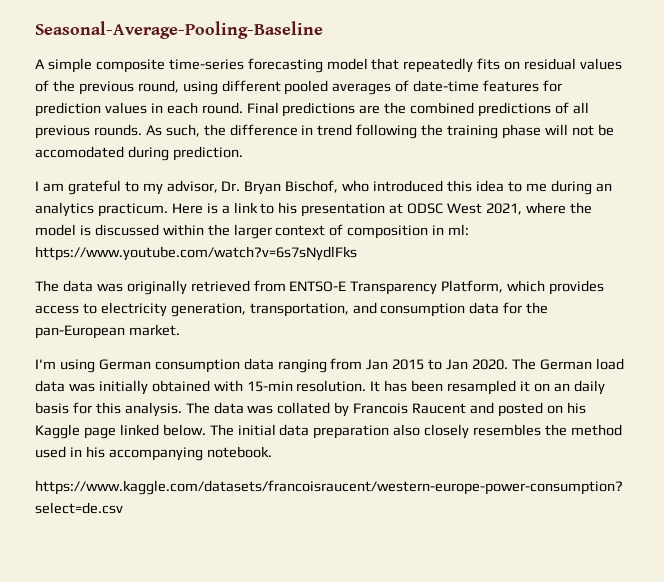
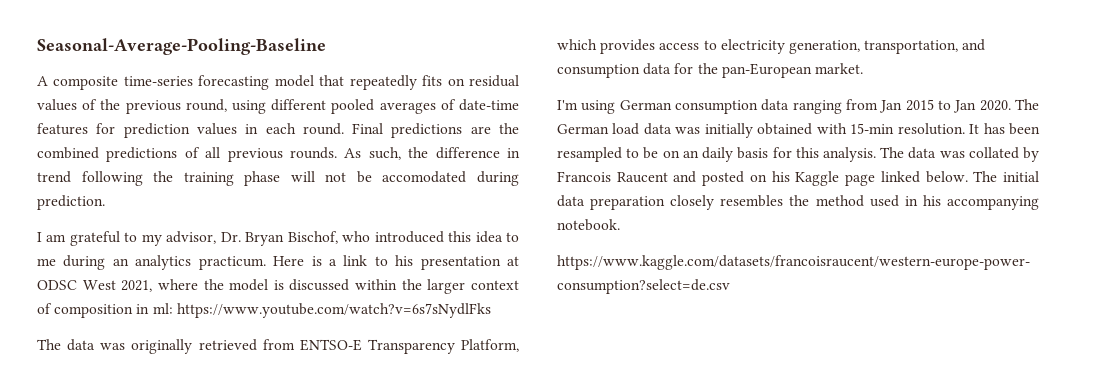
[47,58,92,73] simple -> (48, 81) none
[520,381,531,392] it -> [626,147,659,159] to be
[393,424,421,436] also -> (666, 203) none

